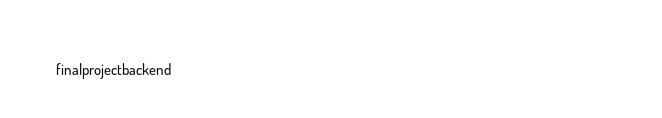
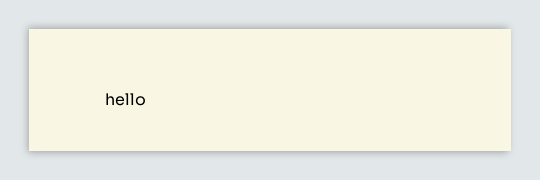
[56,63,171,79] finalprojectbackend -> [105,93,146,106] hello

